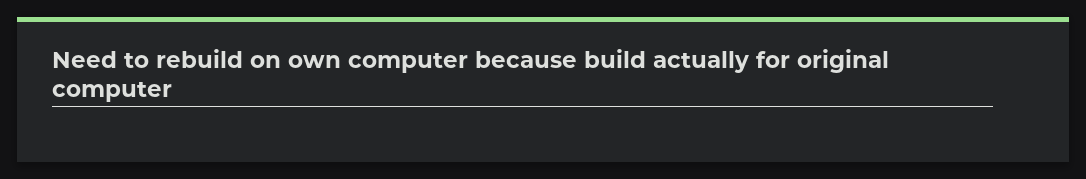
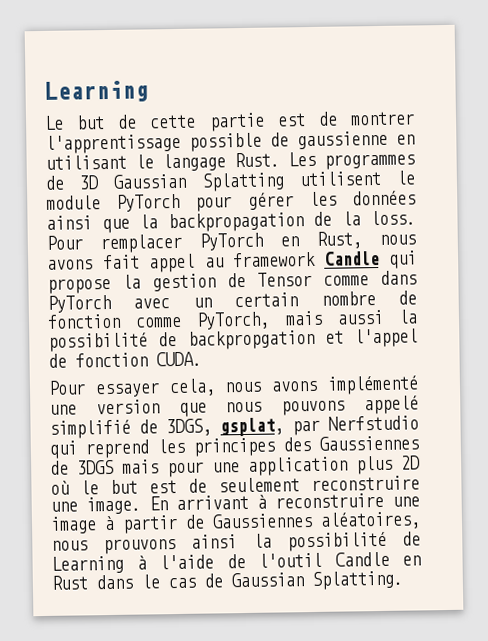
[52,49,889,73] [52,82,172,102] Need to rebuild on own computer because build actually for original computer -> [44,80,149,103] [44,111,415,132] [45,130,415,154] [45,151,415,172] [45,170,416,192] [46,190,416,212] [46,210,416,234] [46,231,416,254] [47,250,417,273] [47,270,417,294] [47,290,417,313] [47,309,418,330] [48,328,418,352] [48,351,202,368] [48,375,420,398] [49,395,420,417] [49,415,419,439] [49,435,419,459] [50,455,420,478] [50,475,420,495] [50,492,420,515] [50,511,421,534] [51,531,421,555] [51,551,421,574] [51,570,403,591] Learning // Le but de cette partie est de montrer l'apprentissage possible de gaussienne en utilisant le langage Rust. Les programmes de 3D Gaussian Splatting utilisent le module PyTorch pour gérer les données ainsi que la backpropagation de la loss. Pour remplacer PyTorch en Rust, nous avons fait appel au framework Candle qui propose la gestion de Tensor comme dans PyTorch avec un certain nombre de fonction comme PyTorch, mais aussi la possibilité de backpropgation et l'appel de fonction CUDA. // Pour essayer cela, nous avons implémenté une version que nous pouvons appelé simplifié de 3DGS, gsplat, par Nerfstudio qui reprend les principes des Gaussiennes de 3DGS mais pour une application plus 2D où le but est de seulement reconstruire une image. En arrivant à reconstruire une image à partir de Gaussiennes aléatoires, nous prouvons ainsi la possibilité de Learning à l'aide de l'outil Candle en Rust dans le cas de Gaussian Splatting.

